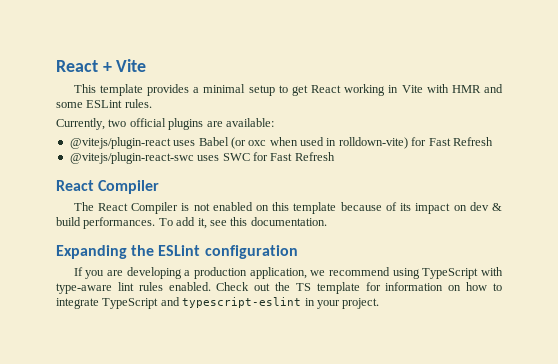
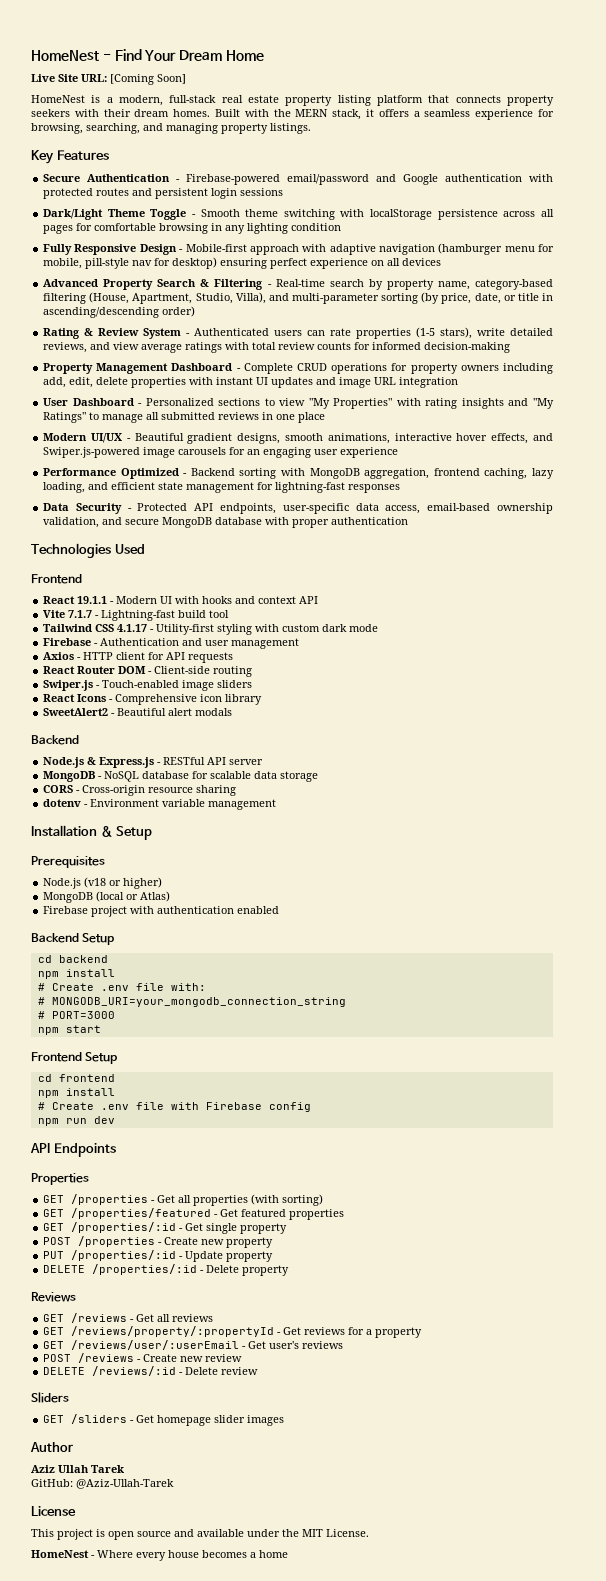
[56,59,147,72] [73,84,503,96] [56,99,152,108] [56,118,274,130] [69,137,493,149] [69,152,335,164] [56,180,160,194] [73,202,502,214] [56,217,327,229] [56,245,298,259] [73,267,504,279] [56,282,503,294] [56,297,380,309] React + Vite // This template provides a minimal setup to get React working in Vite with HMR and some ESLint rules. // Currently, two official plugins are available: // @vitejs/plugin-react uses Babel (or oxc when used in rolldown-vite) for Fast Refresh // @vitejs/plugin-react-swc uses SWC for Fast Refresh // React Compiler // The React Compiler is not enabled on this template because of its impact on dev & build performances. To add it, see this documentation. // Expanding the ESLint configuration // If you are developing a production application, we recommend using TypeScript with type-aware lint rules enabled. Check out the TS template for information on how to integrate TypeScript and typescript-eslint in your project. -> [31,49,264,61] [31,74,186,85] [31,95,554,106] [31,109,555,120] [31,123,311,134] [31,150,109,164] [43,174,553,185] [43,188,284,199] [43,209,554,220] [43,223,342,234] [43,243,555,255] [43,257,442,269] [43,279,553,290] [43,292,553,304] [43,306,196,318] [43,327,553,339] [43,342,511,353] [43,363,553,374] [43,377,459,388] [43,398,554,409] [43,412,326,423] [43,433,553,444] [43,447,399,458] [43,468,554,479] [43,482,401,493] [43,503,553,514] [43,517,409,528] [31,543,145,558] [31,574,82,584] [43,596,319,604] [43,610,230,621] [43,624,379,635] [43,638,300,649] [43,652,234,663] [43,666,253,677] [43,680,253,691] [43,694,263,705] [43,708,233,716] [31,735,79,745] [43,757,264,768] [43,771,319,782] [43,785,237,796] [43,799,277,810] [31,825,153,840] [31,856,105,868] [43,877,163,889] [43,891,171,903] [43,906,280,917] [31,933,115,945] [37,955,108,963] [37,969,115,979] [37,983,206,991] [37,997,346,1007] [37,1011,115,1019] [37,1025,101,1035] [31,1052,118,1064] [37,1074,115,1082] [37,1088,115,1098] [37,1102,311,1112] [37,1116,115,1126] [30,1143,116,1157] [31,1173,89,1185] [43,1194,324,1206] [43,1208,345,1220] [43,1222,288,1234] [43,1236,274,1248] [43,1250,274,1262] [43,1264,290,1276] [31,1292,76,1302] [43,1313,214,1323] [43,1326,423,1338] [43,1340,344,1350] [43,1353,243,1363] [43,1366,259,1376] [31,1392,69,1403] [43,1414,285,1426] [30,1442,73,1452] [31,1465,124,1473] [31,1479,174,1489] [31,1506,76,1516] [31,1529,369,1540] [31,1550,288,1561] HomeNest - Find Your Dream Home // Live Site URL: [Coming Soon] // HomeNest is a modern, full-stack real estate property listing platform that connects property seekers with their dream homes. Built with the MERN stack, it offers a seamless experience for browsing, searching, and managing property listings. // Key Features // Secure Authentication - Firebase-powered email/password and Google authentication with protected routes and persistent login sessions // Dark/Light Theme Toggle - Smooth theme switching with localStorage persistence across all pages for comfortable browsing in any lighting condition // Fully Responsive Design - Mobile-first approach with adaptive navigation (hamburger menu for mobile, pill-style nav for desktop) ensuring perfect experience on all devices // Advanced Property Search & Filtering - Real-time search by property name, category-based filtering (House, Apartment, Studio, Villa), and multi-parameter sorting (by price, date, or title in ascending/descending order) // Rating & Review System - Authenticated users can rate properties (1-5 stars), write detailed reviews, and view average ratings with total review counts for informed decision-making // Property Management Dashboard - Complete CRUD operations for property owners including add, edit, delete properties with instant UI updates and image URL integration // User Dashboard - Personalized sections to view "My Properties" with rating insights and "My Ratings" to manage all submitted reviews in one place // Modern UI/UX - Beautiful gradient designs, smooth animations, interactive hover effects, and Swiper.js-powered image carousels for an engaging user experience // Performance Optimized - Backend sorting with MongoDB aggregation, frontend caching, lazy loading, and efficient state management for lightning-fast responses // Data Security - Protected API endpoints, user-specific data access, email-based ownership validation, and secure MongoDB database with proper authentication // Technologies Used // Frontend // React 19.1.1 - Modern UI with hooks and context API // Vite 7.1.7 - Lightning-fast build tool // Tailwind CSS 4.1.17 - Utility-first styling with custom dark mode // Firebase - Authentication and user management // Axios - HTTP client for API requests // React Router DOM - Client-side routing // Swiper.js - Touch-enabled image sliders // React Icons - Comprehensive icon library // SweetAlert2 - Beautiful alert modals // Backend // Node.js & Express.js - RESTful API server // MongoDB - NoSQL database for scalable data storage // CORS - Cross-origin resource sharing // dotenv - Environment variable management // Installation & Setup // Prerequisites // Node.js (v18 or higher) // MongoDB (local or Atlas) // Firebase project with authentication enabled // Backend Setup // cd backend // npm install // # Create .env file with: // # MONGODB_URI=your_mongodb_connection_string // # PORT=3000 // npm start // Frontend Setup // cd frontend // npm install // # Create .env file with Firebase config // npm run dev // API Endpoints // Properties // GET /properties - Get all properties (with sorting) // GET /properties/featured - Get featured properties // GET /properties/:id - Get single property // POST /properties - Create new property // PUT /properties/:id - Update property // DELETE /properties/:id - Delete property // Reviews // GET /reviews - Get all reviews // GET /reviews/property/:propertyId - Get reviews for a property // GET /reviews/user/:userEmail - Get user's reviews // POST /reviews - Create new review // DELETE /reviews/:id - Delete review // Sliders // GET /sliders - Get homepage slider images // Author // Aziz Ullah Tarek // GitHub: @Aziz-Ullah-Tarek // License // This project is open source and available under the MIT License. // HomeNest - Where every house becomes a home

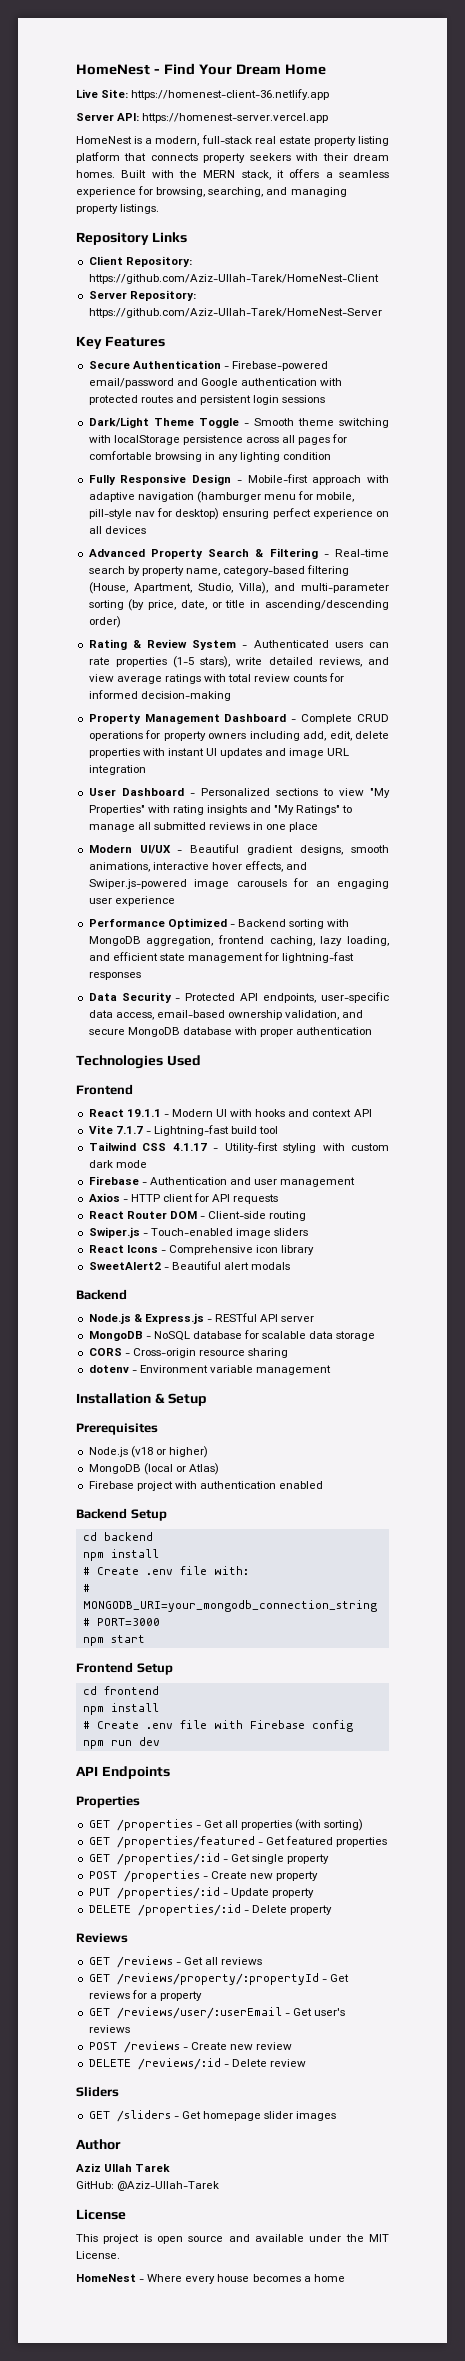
[58,74,186,85] Site URL: [Coming Soon] -> [101,89,330,100] [76,113,329,123] Site: https://homenest-client-36.netlify.app // Server API: https://homenest-server.vercel.app
(311, 128) none -> [76,232,187,245] [88,256,192,267] [88,274,379,284] [88,290,196,301] [88,308,382,318] // Repository Links // Client Repository: https://github.com/Aziz-Ullah-Tarek/HomeNest-Client // Server Repository: https://github.com/Aziz-Ullah-Tarek/HomeNest-Server

